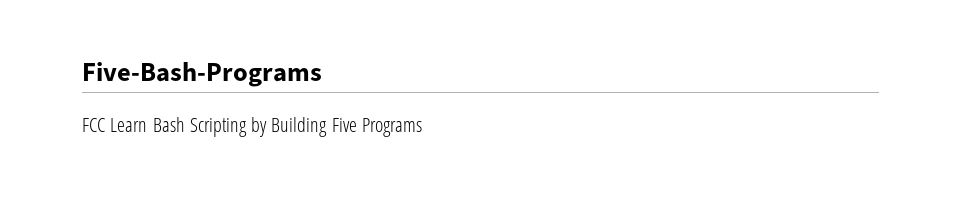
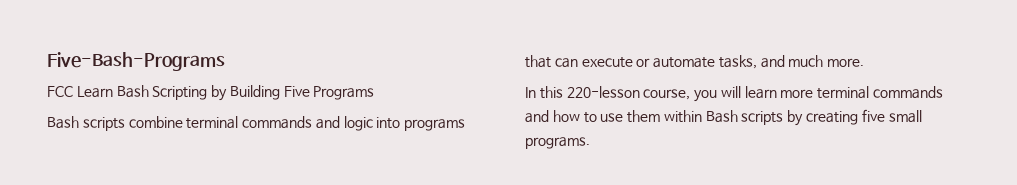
(422, 127) none -> [47,116,466,131] [525,55,865,69] [525,86,944,102] [525,109,922,126] [525,137,590,149] // Bash scripts combine terminal commands and logic into programs that can execute or automate tasks, and much more. // In this 220-lesson course, you will learn more terminal commands and how to use them within Bash scripts by creating five small programs.

